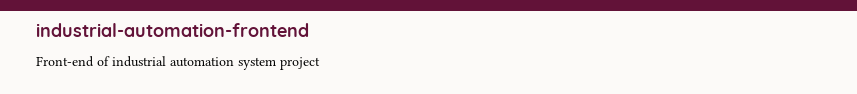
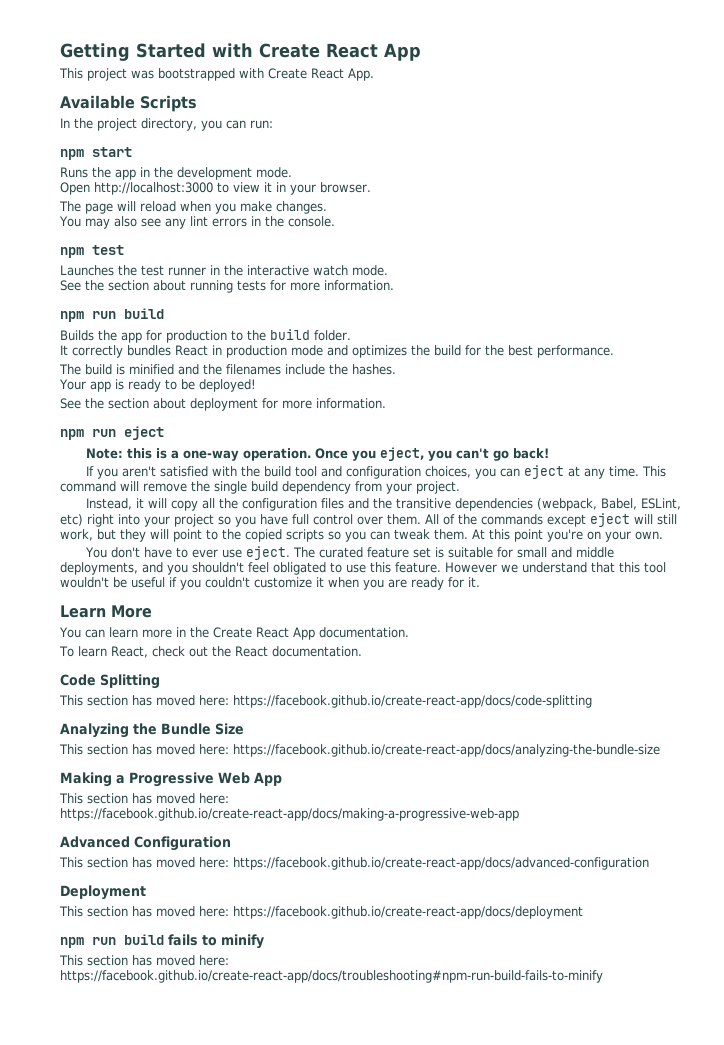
[36,23,309,37] [36,56,320,70] industrial-automation-frontend // Front-end of industrial automation system project -> [60,43,421,61] [59,68,374,81] [60,95,197,112] [60,118,273,131] [60,147,132,160] [60,167,292,180] [60,182,371,195] [59,201,327,214] [59,216,335,229] [60,245,124,258] [60,265,388,276] [60,280,394,293] [60,308,164,322] [60,329,351,343] [60,345,614,358] [59,364,396,375] [59,379,256,392] [60,398,386,411] [60,426,164,440] [86,447,550,461] [86,465,667,479] [60,481,460,494] [86,498,682,511] [60,513,677,527] [60,529,663,542] [85,546,615,560] [60,562,666,575] [60,577,480,590] [60,605,152,618] [59,627,409,640] [59,646,362,658] [60,674,160,689] [59,695,592,708] [60,723,244,738] [59,744,660,757] [60,772,282,787] [59,793,229,804] [60,808,519,821] [60,836,231,851] [59,857,649,870] [60,885,146,900] [59,906,583,919] [60,934,264,949] [59,955,229,966] [60,970,603,983] Getting Started with Create React App // This project was bootstrapped with Create React App. // Available Scripts // In the project directory, you can run: // npm start // Runs the app in the development mode. // Open http://localhost:3000 to view it in your browser. // The page will reload when you make changes. // You may also see any lint errors in the console. // npm test // Launches the test runner in the interactive watch mode. // See the section about running tests for more information. // npm run build // Builds the app for production to the build folder. // It correctly bundles React in production mode and optimizes the build for the best performance. // The build is minified and the filenames include the hashes. // Your app is ready to be deployed! // See the section about deployment for more information. // npm run eject // Note: this is a one-way operation. Once you eject, you can't go back! // If you aren't satisfied with the build tool and configuration choices, you can eject at any time. This command will remove the single build dependency from your project. // Instead, it will copy all the configuration files and the transitive dependencies (webpack, Babel, ESLint, etc) right into your project so you have full control over them. All of the commands except eject will still work, but they will point to the copied scripts so you can tweak them. At this point you're on your own. // You don't have to ever use eject. The curated feature set is suitable for small and middle deployments, and you shouldn't feel obligated to use this feature. However we understand that this tool wouldn't be useful if you couldn't customize it when you are ready for it. // Learn More // You can learn more in the Create React App documentation. // To learn React, check out the React documentation. // Code Splitting // This section has moved here: https://facebook.github.io/create-react-app/docs/code-splitting // Analyzing the Bundle Size // This section has moved here: https://facebook.github.io/create-react-app/docs/analyzing-the-bundle-size // Making a Progressive Web App // This section has moved here: https://facebook.github.io/create-react-app/docs/making-a-progressive-web-app // Advanced Configuration // This section has moved here: https://facebook.github.io/create-react-app/docs/advanced-configuration // Deployment // This section has moved here: https://facebook.github.io/create-react-app/docs/deployment // npm run build fails to minify // This section has moved here: https://facebook.github.io/create-react-app/docs/troubleshooting#npm-run-build-fails-to-minify

